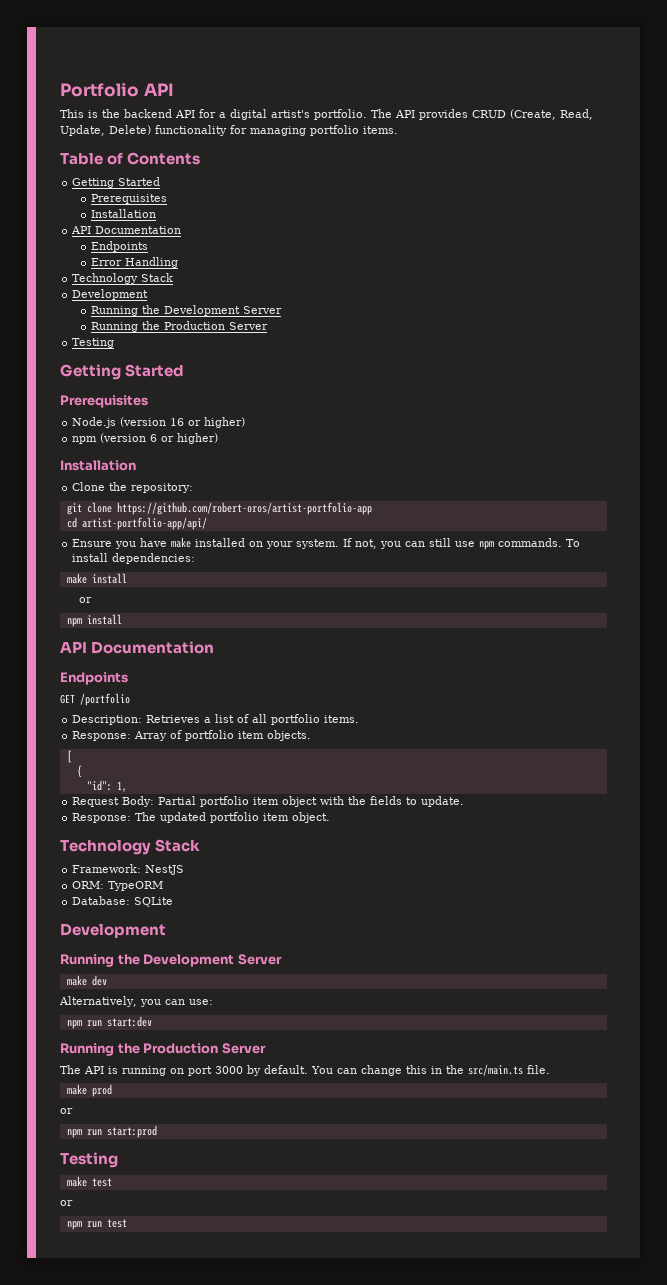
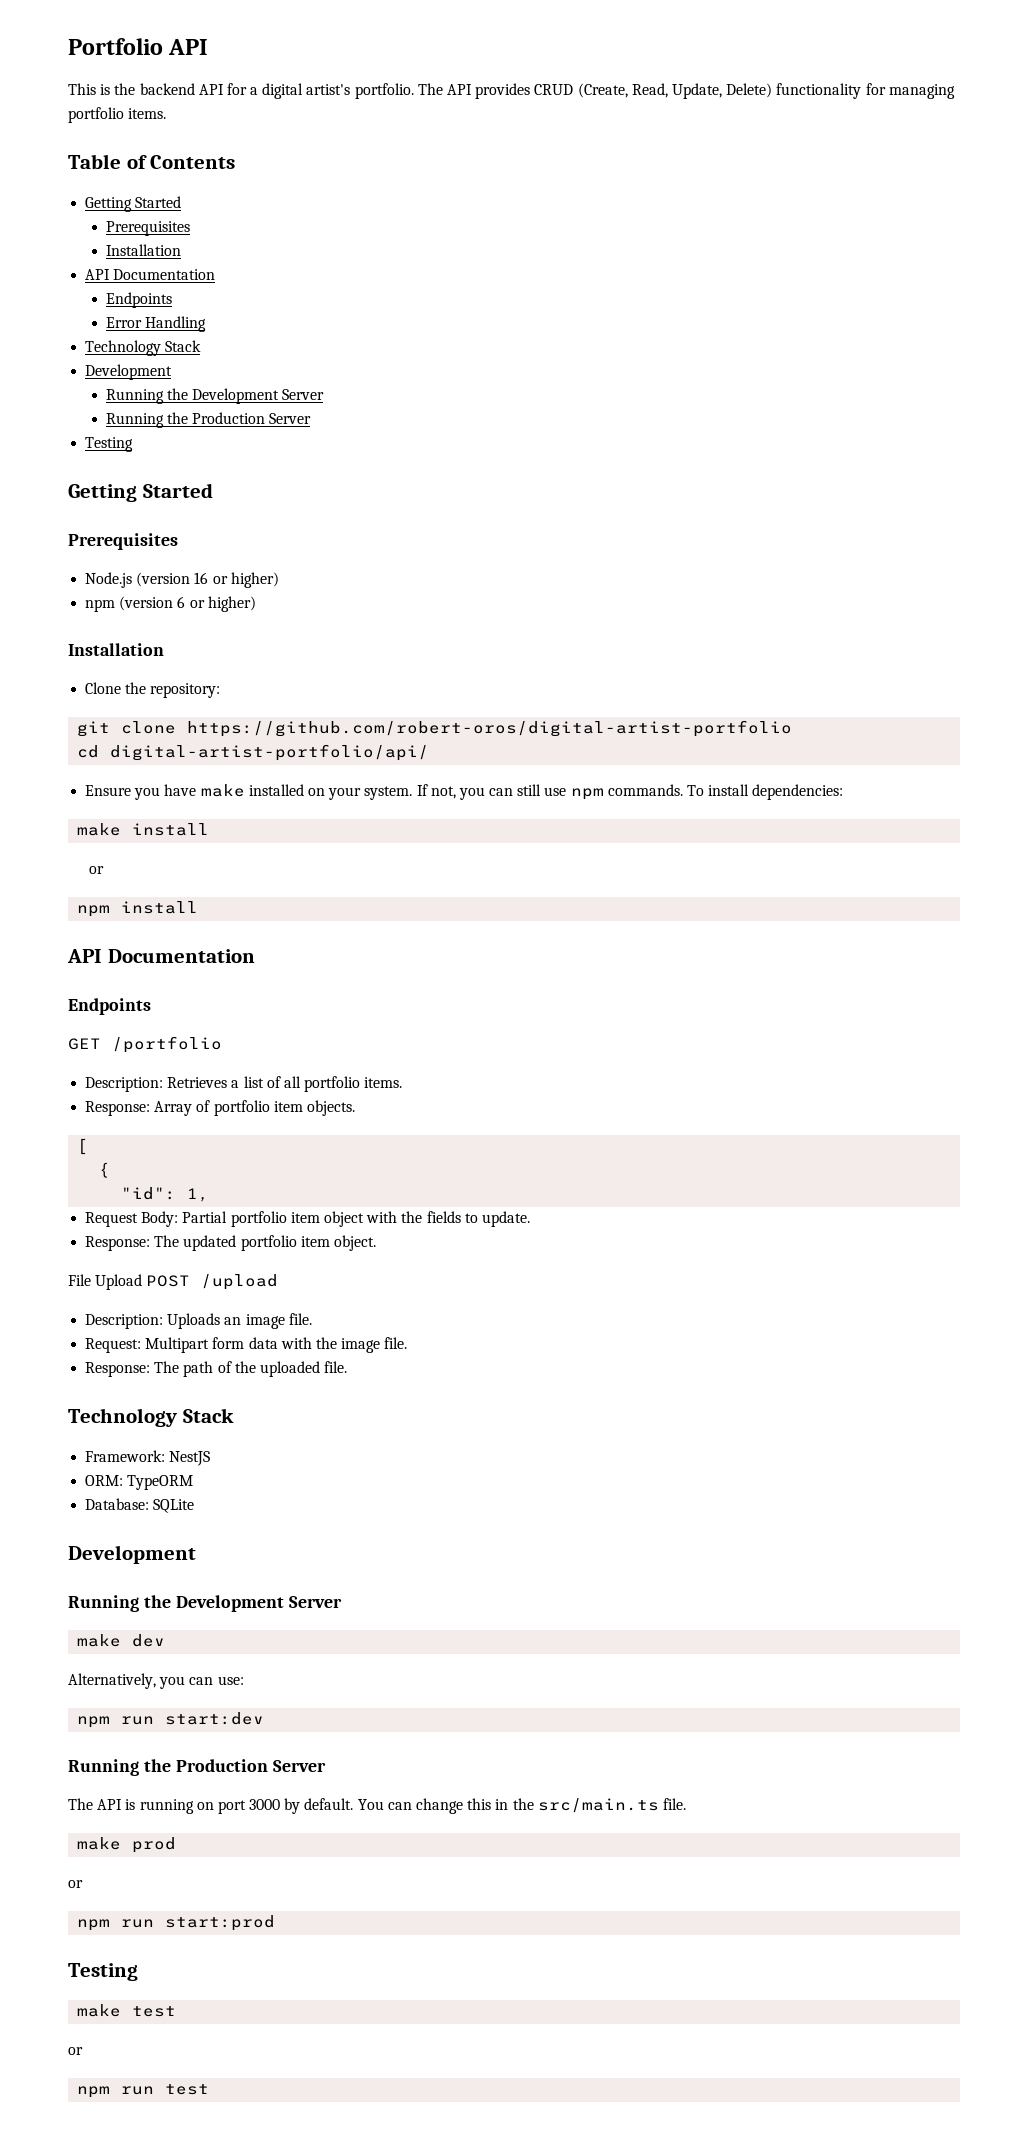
[116,502,372,515] https://github.com/robert-oros/artist-portfolio-app -> [187,720,793,737] https://github.com/robert-oros/digital-artist-portfolio
[81,517,207,530] artist-portfolio-app/api/ -> [110,744,430,761] digital-artist-portfolio/api/
(331, 817) none -> [68,1274,279,1290] [85,1313,312,1329] [85,1337,408,1353] [85,1361,348,1377] // File Upload POST /upload // Description: Uploads an image file. // Request: Multipart form data with the image file. // Response: The path of the uploaded file.

